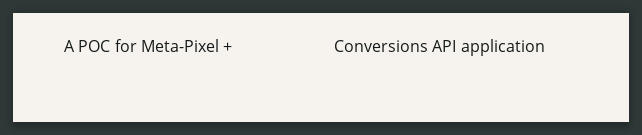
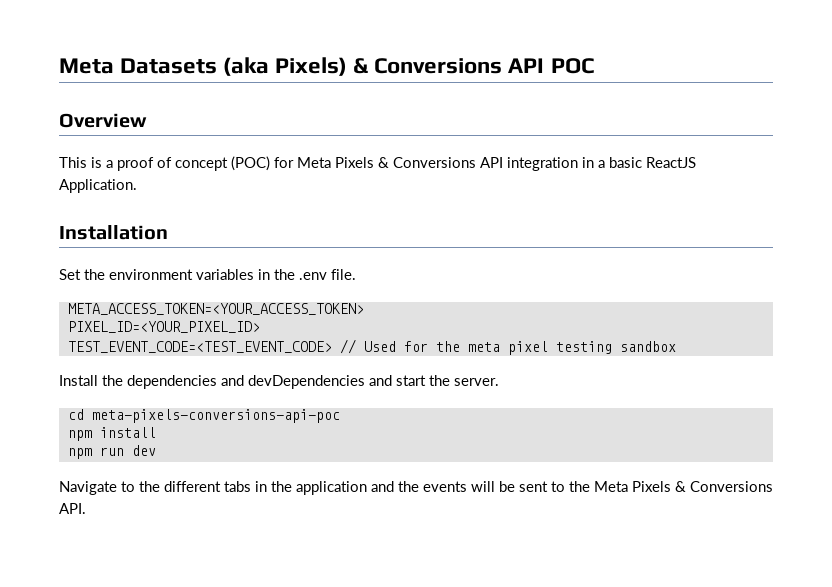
[64,39,545,56] A POC for Meta-Pixel + Conversions API application -> [59,57,594,76] [59,113,147,128] [59,156,696,171] [59,179,137,193] [59,225,168,240] [59,269,356,280] [67,303,364,315] [67,321,260,333] [67,339,676,355] [59,375,499,389] [67,409,340,423] [67,427,156,441] [67,445,156,459] [59,481,773,495] [59,503,86,514] Meta Datasets (aka Pixels) & Conversions API POC // Overview // This is a proof of concept (POC) for Meta Pixels & Conversions API integration in a basic ReactJS Application. // Installation // Set the environment variables in the .env file. // META_ACCESS_TOKEN=<YOUR_ACCESS_TOKEN> // PIXEL_ID=<YOUR_PIXEL_ID> // TEST_EVENT_CODE=<TEST_EVENT_CODE> // Used for the meta pixel testing sandbox // Install the dependencies and devDependencies and start the server. // cd meta-pixels-conversions-api-poc // npm install // npm run dev // Navigate to the different tabs in the application and the events will be sent to the Meta Pixels & Conversions API.

